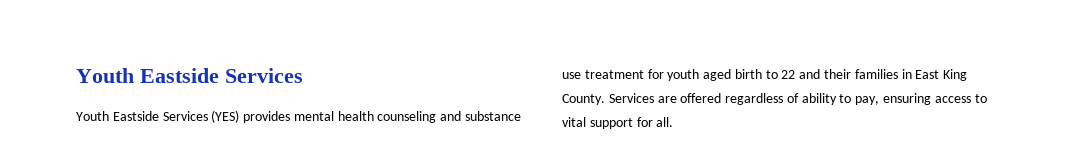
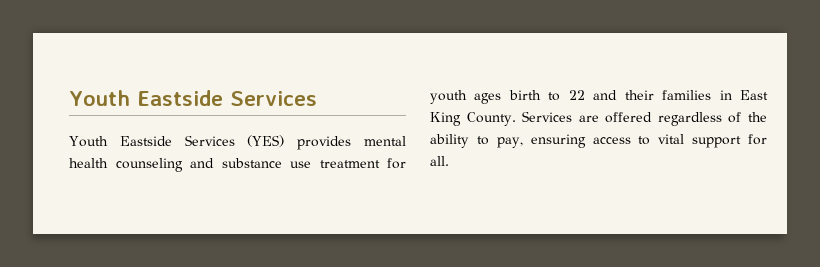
[703,69,732,81] aged -> [474,93,502,104] ages
(799, 98) none -> [748,112,767,122] the

